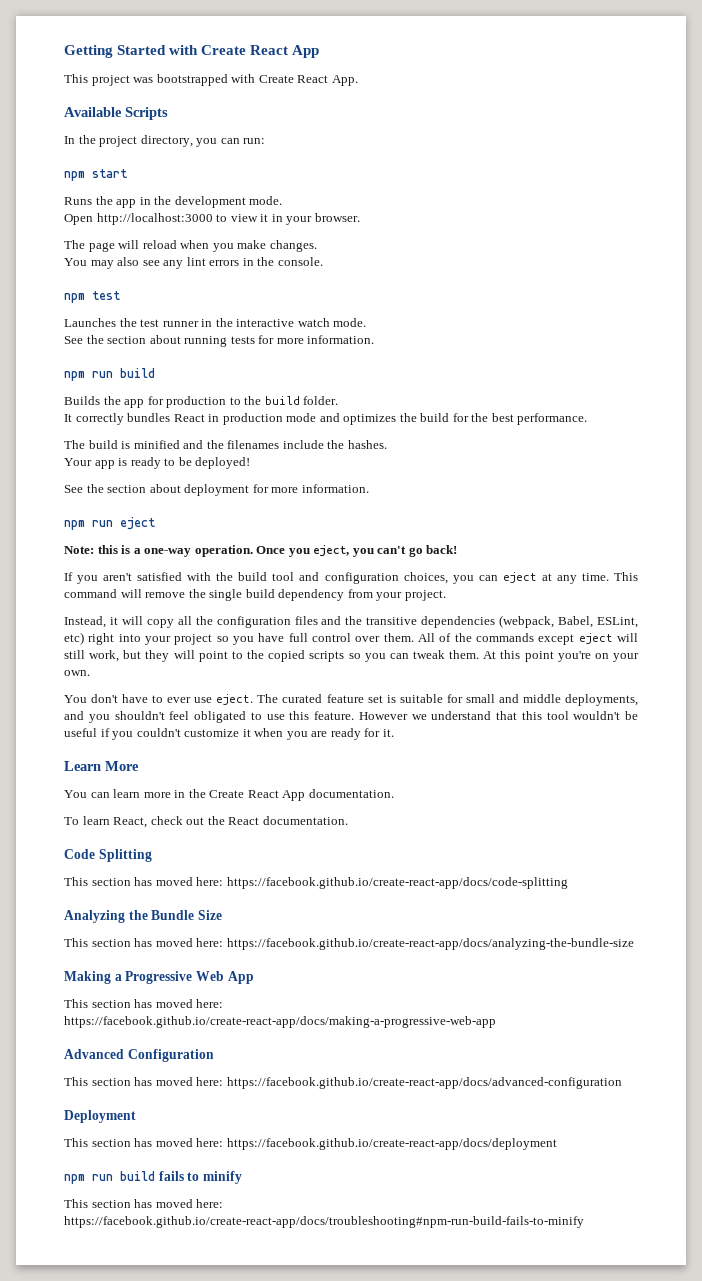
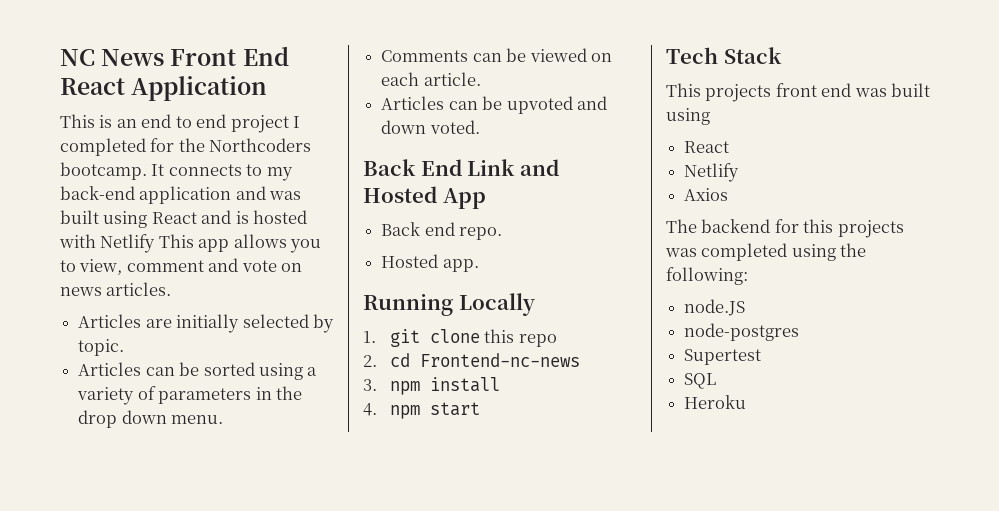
[64,45,320,58] [64,74,358,86] [64,107,168,120] [64,135,266,147] [64,169,127,181] [64,196,283,208] [64,213,360,225] [64,240,317,252] [64,257,323,269] [64,291,120,303] [64,318,367,327] [64,335,375,347] [64,368,155,381] [64,396,339,408] [64,413,588,425] [64,440,387,449] [64,457,251,469] [64,484,369,496] [64,517,155,530] [64,545,458,557] [64,572,638,584] [64,589,446,601] [64,615,639,628] [64,632,638,645] [64,650,639,662] [64,670,90,676] [64,694,638,706] [64,711,638,723] [64,728,394,740] [64,761,139,771] [64,789,394,801] [64,816,348,828] [64,849,152,862] [64,877,568,889] [64,910,222,923] [64,938,634,950] [64,971,254,984] [64,999,224,1008] [64,1016,496,1028] [64,1049,214,1062] [64,1077,622,1089] [64,1110,136,1123] [64,1138,557,1150] [64,1171,242,1184] [64,1199,224,1208] [64,1216,584,1228] Getting Started with Create React App // This project was bootstrapped with Create React App. // Available Scripts // In the project directory, you can run: // npm start // Runs the app in the development mode. // Open http://localhost:3000 to view it in your browser. // The page will reload when you make changes. // You may also see any lint errors in the console. // npm test // Launches the test runner in the interactive watch mode. // See the section about running tests for more information. // npm run build // Builds the app for production to the build folder. // It correctly bundles React in production mode and optimizes the build for the best performance. // The build is minified and the filenames include the hashes. // Your app is ready to be deployed! // See the section about deployment for more information. // npm run eject // Note: this is a one-way operation. Once you eject, you can't go back! // If you aren't satisfied with the build tool and configuration choices, you can eject at any time. This command will remove the single build dependency from your project. // Instead, it will copy all the configuration files and the transitive dependencies (webpack, Babel, ESLint, etc) right into your project so you have full control over them. All of the commands except eject will still work, but they will point to the copied scripts so you can tweak them. At this point you're on your own. // You don't have to ever use eject. The curated feature set is suitable for small and middle deployments, and you shouldn't feel obligated to use this feature. However we understand that this tool wouldn't be useful if you couldn't customize it when you are ready for it. // Learn More // You can learn more in the Create React App documentation. // To learn React, check out the React documentation. // Code Splitting // This section has moved here: https://facebook.github.io/create-react-app/docs/code-splitting // Analyzing the Bundle Size // This section has moved here: https://facebook.github.io/create-react-app/docs/analyzing-the-bundle-size // Making a Progressive Web App // This section has moved here: https://facebook.github.io/create-react-app/docs/making-a-progressive-web-app // Advanced Configuration // This section has moved here: https://facebook.github.io/create-react-app/docs/advanced-configuration // Deployment // This section has moved here: https://facebook.github.io/create-react-app/docs/deployment // npm run build fails to minify // This section has moved here: https://facebook.github.io/create-react-app/docs/troubleshooting#npm-run-build-fails-to-minify -> [60,46,289,66] [60,76,268,101] [60,114,301,133] [60,138,312,156] [60,162,293,181] [60,186,302,204] [60,210,308,228] [59,234,322,253] [60,258,303,275] [60,282,172,296] [78,314,334,333] [78,339,125,356] [78,362,318,380] [77,386,302,405] [78,410,224,428] [381,48,612,62] [381,72,481,86] [381,96,607,114] [381,120,480,134] [363,159,559,176] [363,186,486,209] [381,222,503,240] [381,254,479,272] [363,293,535,316] [363,329,557,347] [363,353,580,367] [363,377,500,395] [363,402,480,419] [666,47,782,64] [666,83,931,102] [666,108,710,125] [684,141,730,153] [684,163,740,182] [684,188,729,201] [666,219,904,238] [665,243,867,261] [666,267,748,285] [684,299,746,316] [684,323,800,341] [684,349,762,365] [684,373,717,389] [684,395,747,409] NC News Front End React Application // This is an end to end project I completed for the Northcoders bootcamp. It connects to my back-end application and was built using React and is hosted with Netlify This app allows you to view, comment and vote on news articles. // Articles are initially selected by topic. // Articles can be sorted using a variety of parameters in the drop down menu. // Comments can be viewed on each article. // Articles can be upvoted and down voted. // Back End Link and Hosted App // Back end repo. // Hosted app. // Running Locally // 1. git clone this repo // 2. cd Frontend-nc-news // 3. npm install // 4. npm start // Tech Stack // This projects front end was built using // React // Netlify // Axios // The backend for this projects was completed using the following: // node.JS // node-postgres // Supertest // SQL // Heroku

